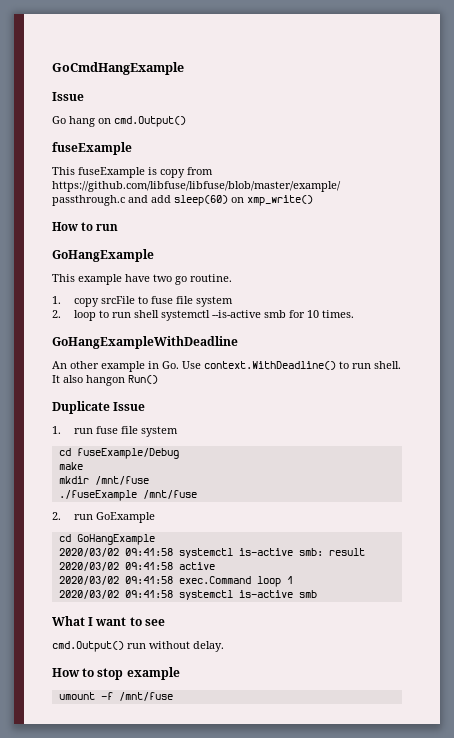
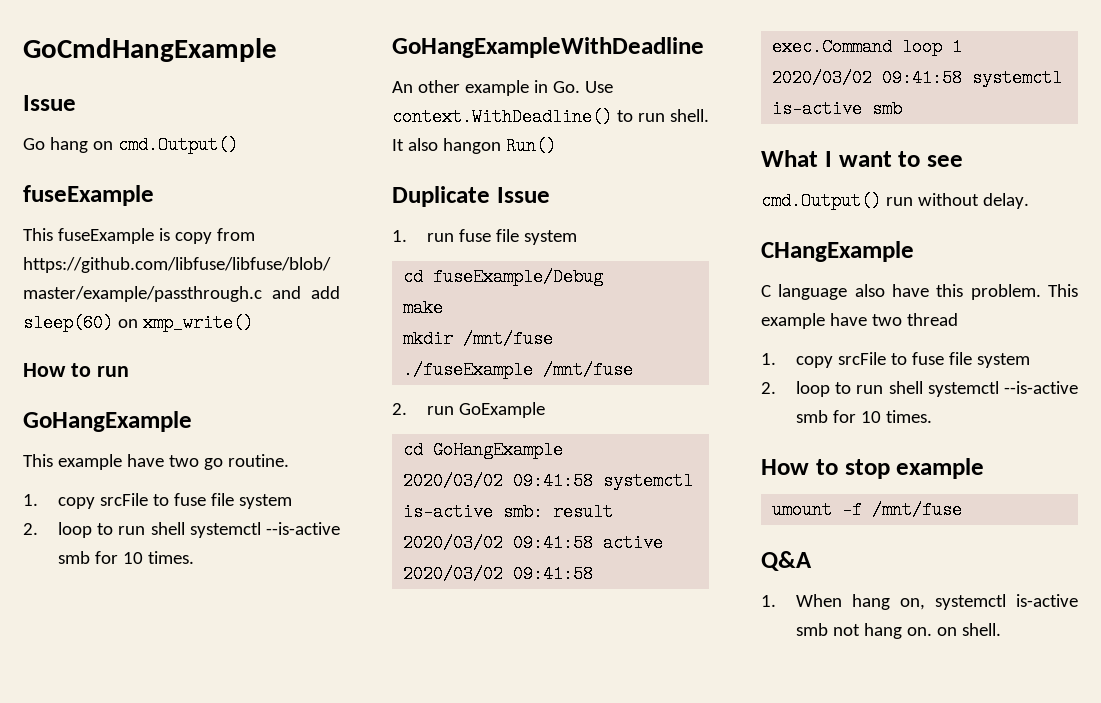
(224, 646) none -> [761,241,914,262] [761,284,1078,300] [761,313,958,329] [761,352,1030,368] [761,381,1078,397] [795,410,932,423] // CHangExample // C language also have this problem. This example have two thread // 1. copy srcFile to fuse file system // 2. loop to run shell systemctl --is-active smb for 10 times.
(173, 696) none -> [761,551,812,571] [761,594,1078,610] [795,623,1001,639] // Q&A // 1. When hang on, systemctl is-active smb not hang on. on shell.

